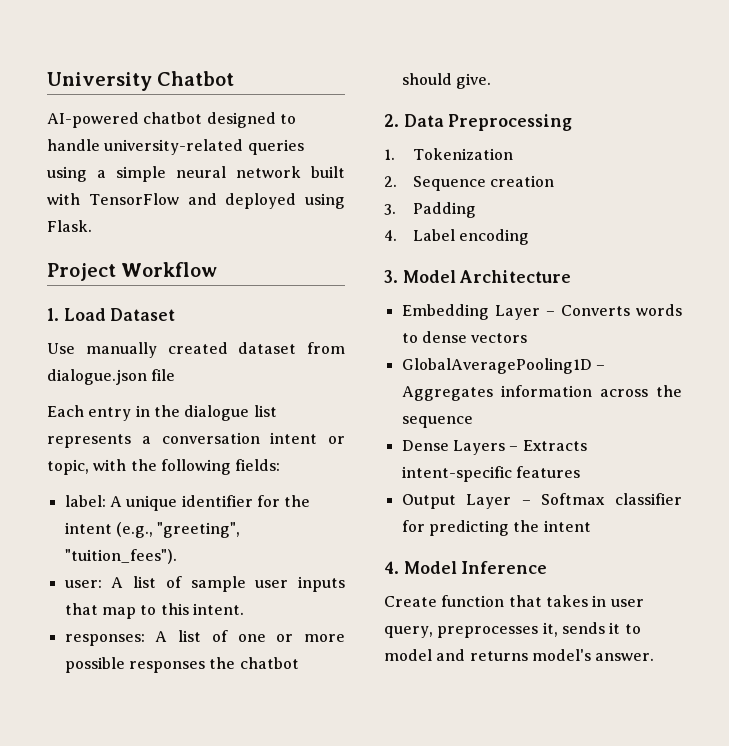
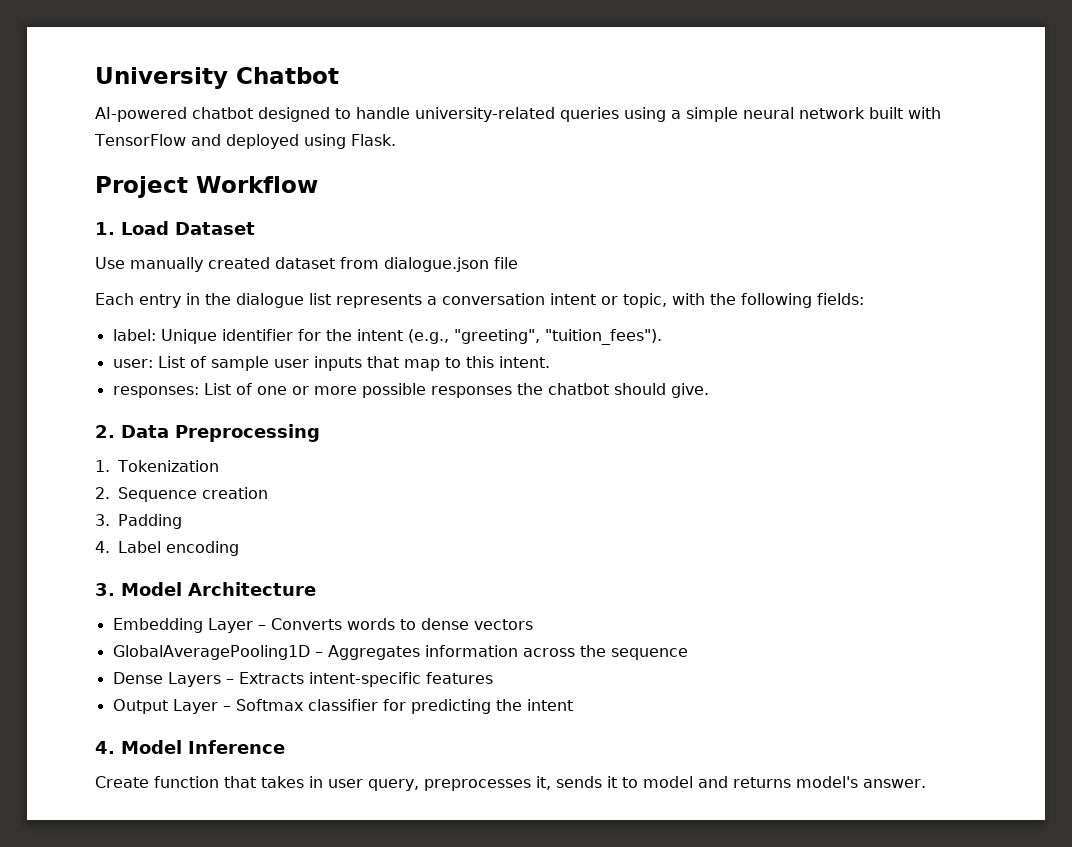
[109,495,178,511] A unique -> [160,329,217,344] Unique
[111,576,157,588] A list -> [157,356,185,368] List
[155,630,202,642] A list -> [203,383,231,395] List

